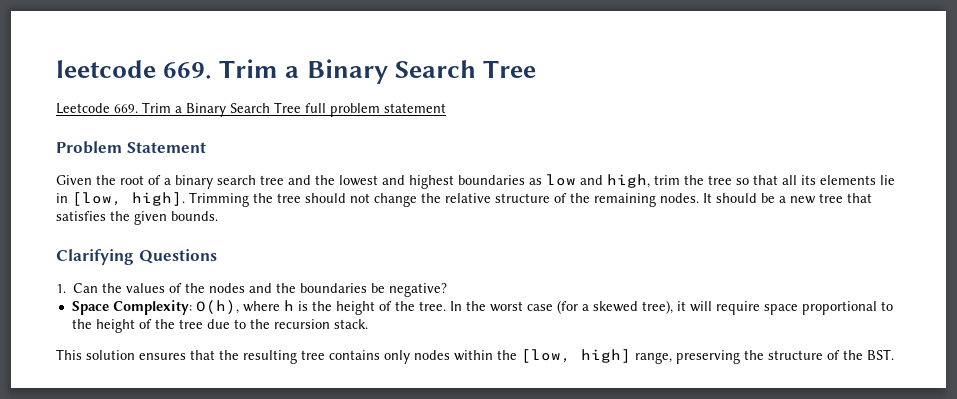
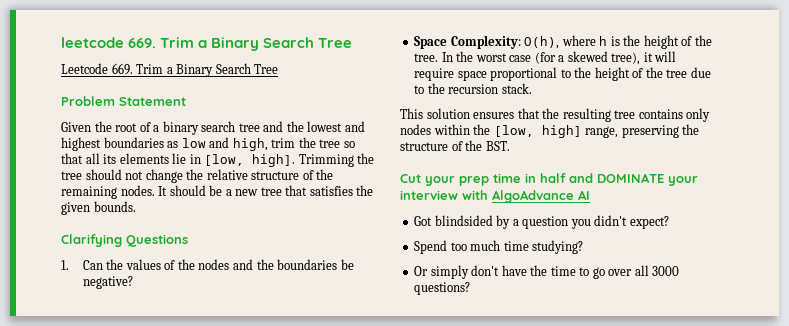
[305,103,446,117] full problem statement -> (279, 69) none
(894, 354) none -> [400,173,698,186] [400,190,590,203] [414,215,669,229] [414,240,584,254] [414,265,680,279] [414,282,471,295] // Cut your prep time in half and DOMINATE your interview with AlgoAdvance AI // Got blindsided by a question you didn't expect? // Spend too much time studying? // Or simply don't have the time to go over all 3000 questions?

